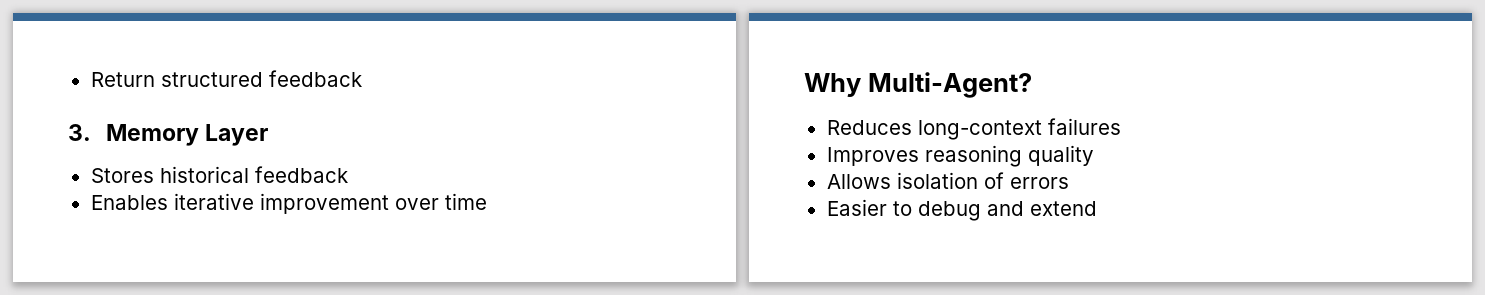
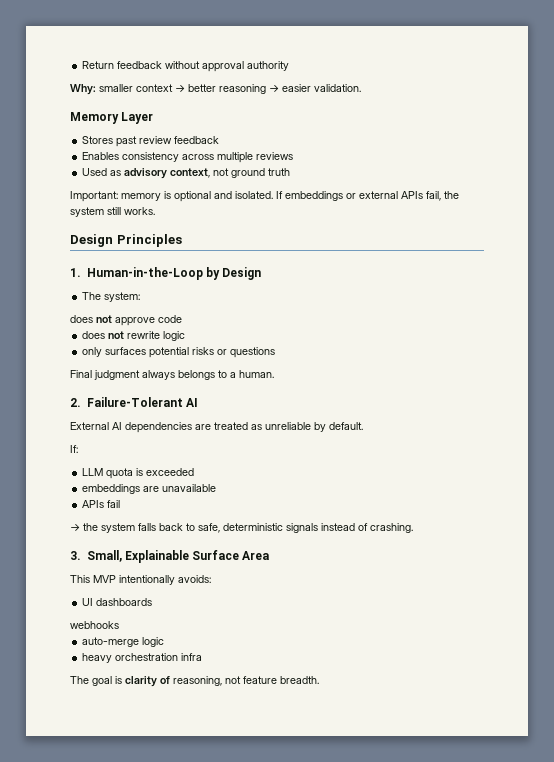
[160,70,362,87] [68,124,91,141] structured feedback // 3. -> [117,61,290,72] [70,84,361,95] feedback without approval authority // Why: smaller context → better reasoning → easier validation. //
[159,166,249,183] historical -> [116,136,173,147] past review
[173,193,487,214] [804,72,1032,98] [826,118,1121,140] [826,145,1094,167] [826,172,1069,189] [826,199,1097,221] iterative improvement over time // Why Multi-Agent? // Reduces long-context failures // Improves reasoning quality // Allows isolation of errors // Easier to debug and extend -> [122,152,294,163] [82,168,291,179] [70,191,459,202] [70,207,155,217] [70,234,182,247] [70,267,261,280] [82,292,141,302] [70,315,182,326] [82,331,186,341] [82,347,276,358] [70,370,274,380] [70,397,198,407] [70,422,363,433] [70,445,78,453] [82,468,195,479] [82,484,217,494] [82,500,121,508] [70,523,413,533] [70,550,270,563] [70,575,211,585] [82,598,153,606] [70,621,119,629] [82,637,165,647] [82,653,203,663] [70,676,319,687] consistency across multiple reviews // Used as advisory context, not ground truth // Important: memory is optional and isolated. If embeddings or external APIs fail, the system still works. // Design Principles // 1. Human-in-the-Loop by Design // The system: // does not approve code // does not rewrite logic // only surfaces potential risks or questions // Final judgment always belongs to a human. // 2. Failure-Tolerant AI // External AI dependencies are treated as unreliable by default. // If: // LLM quota is exceeded // embeddings are unavailable // APIs fail // → the system falls back to safe, deterministic signals instead of crashing. // 3. Small, Explainable Surface Area // This MVP intentionally avoids: // UI dashboards // webhooks // auto-merge logic // heavy orchestration infra // The goal is clarity of reasoning, not feature breadth.

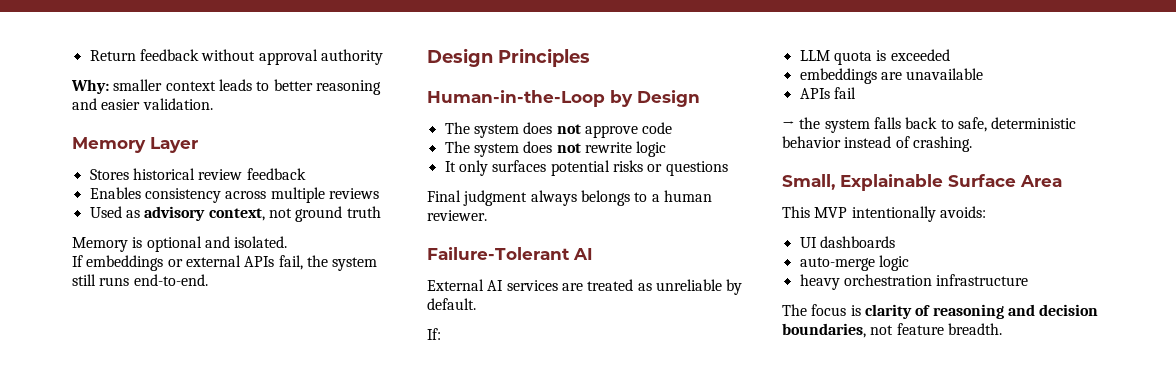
[175,84,185,92] → -> [218,79,270,91] leads to
[269,84,279,92] → -> [72,98,97,110] and
[116,136,138,147] past -> [132,168,195,180] historical
[70,191,161,202] Important: memory -> [72,237,128,252] Memory
(273, 195) none -> (288, 242) //
[124,207,155,215] works. -> [99,274,208,286] runs end-to-end.
[70,268,81,277] 1. -> (590, 57) none
[104,292,141,302] system: // -> [473,124,519,138] system
(182, 319) none -> [444,141,519,157] The system
(186, 336) none -> [444,161,456,172] It
[239,370,274,378] [70,398,81,407] human. // 2. -> [663,190,712,202] [427,210,487,221] human reviewer. //
[125,422,192,433] dependencies -> [506,280,558,291] services
[286,523,318,533] signals -> [782,136,841,148] behavior
[70,551,81,560] 3. -> (972, 144) none
[70,621,119,629] // webhooks -> (895, 242) none
[181,653,203,661] [70,676,112,686] infra // The goal -> [936,274,1029,286] [782,304,847,316] infrastructure // The focus
[173,676,222,686] reasoning, -> [932,304,1099,319] [782,323,866,338] reasoning and decision boundaries,

